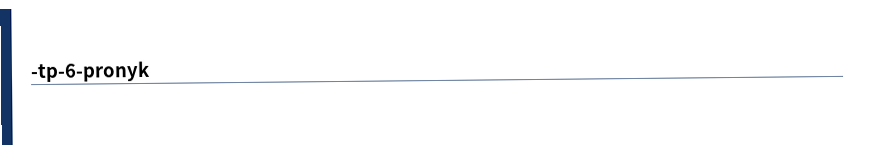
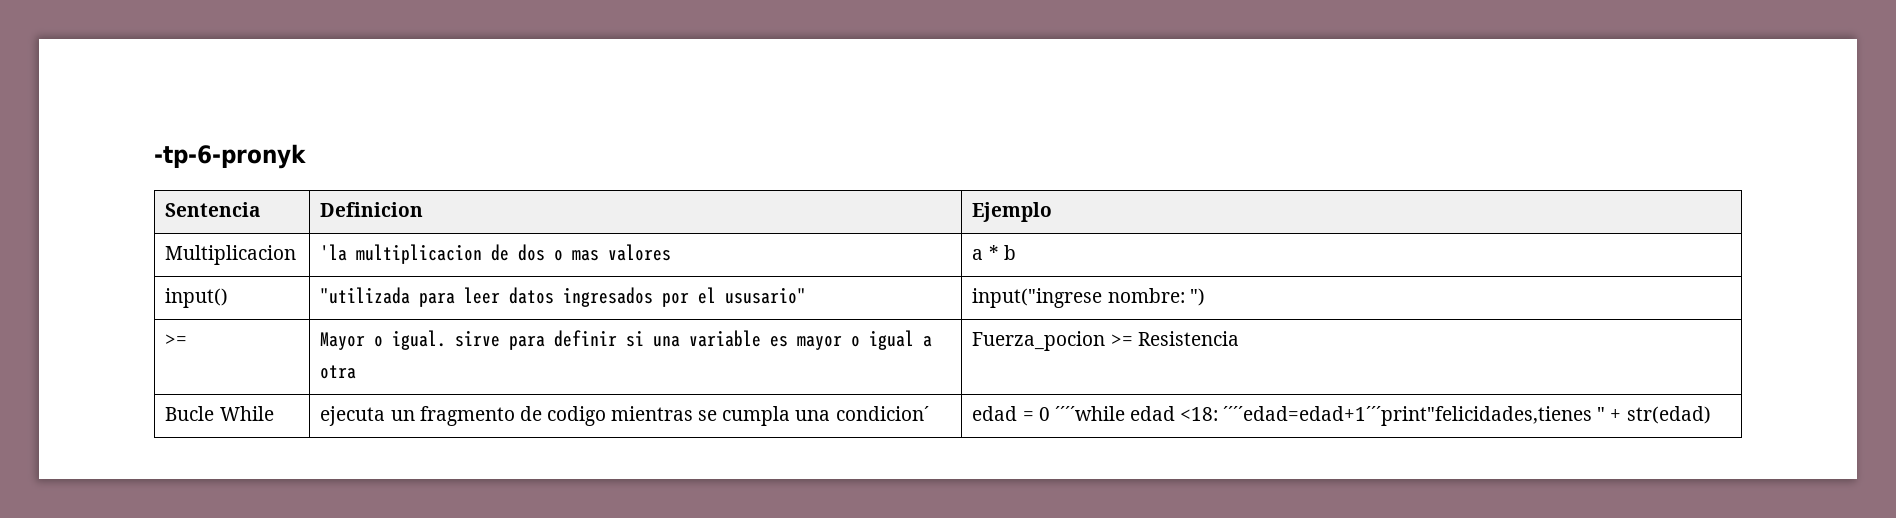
(151, 71) none -> [165,202,261,217] [320,202,424,217] [972,202,1053,222] [165,245,297,265] [320,244,672,264] [972,245,1016,260] [165,288,229,308] [320,287,807,307] [972,288,1205,308] [165,334,188,346] [320,330,933,350] [320,365,357,379] [972,331,1239,351] [165,406,274,421] [320,406,929,426] [972,406,1711,426] // Sentencia | Definicion | Ejemplo // Multiplicacion | 'la multiplicacion de dos o mas valores | a * b // input() | "utilizada para leer datos ingresados por el ususario" | input("ingrese nombre: ") // >= | Mayor o igual. sirve para definir si una variable es mayor o igual a otra | Fuerza_pocion >= Resistencia // Bucle While | ejecuta un fragmento de codigo mientras se cumpla una condicion´ | edad = 0 ´´´´while edad <18: ´´´´edad=edad+1´´´print"felicidades,tienes " + str(edad)

